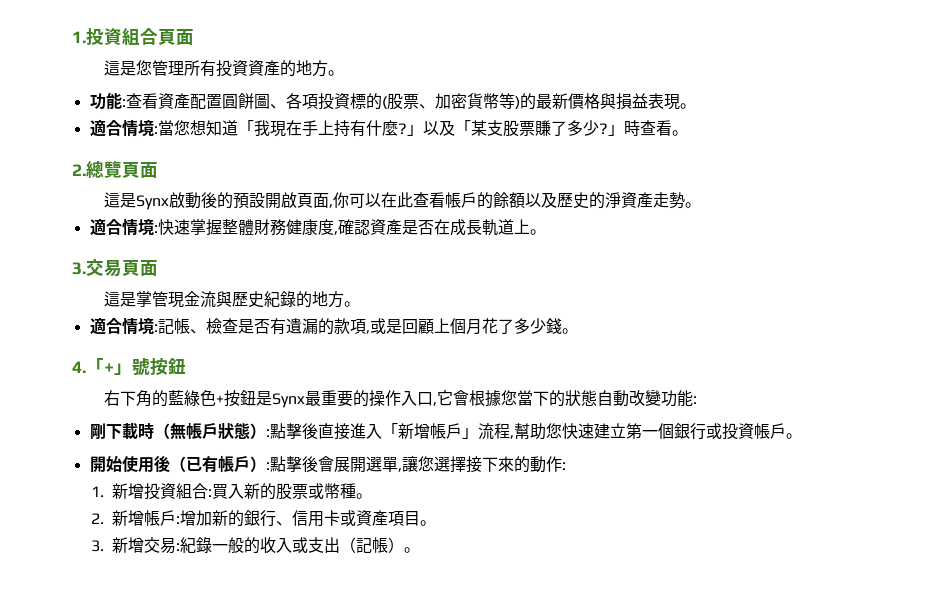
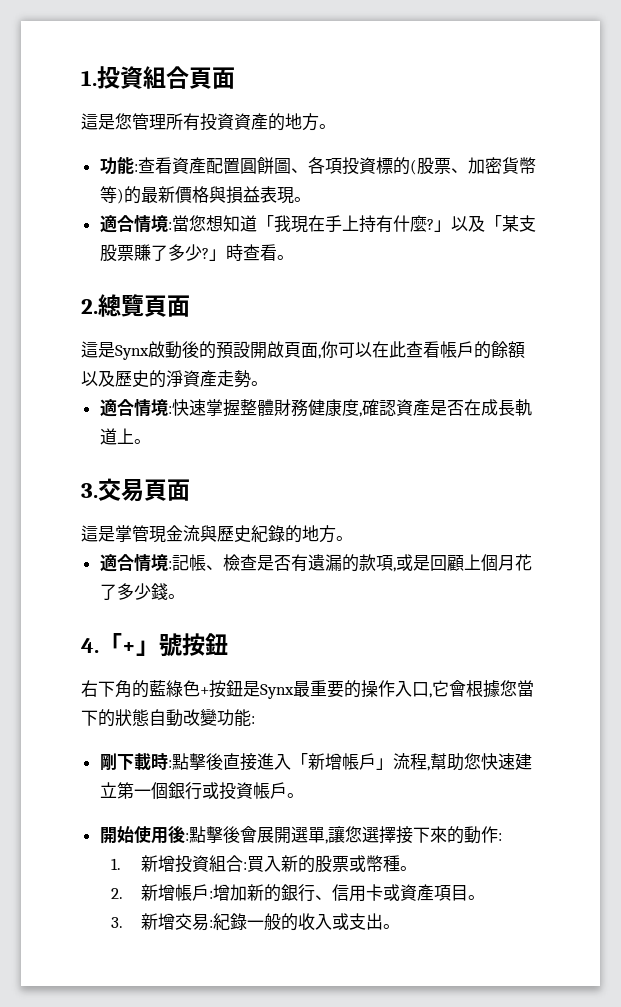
[153,422,266,440] （無帳戶狀態） -> (168, 761) none
[169,455,266,472] （已有帳戶） -> (185, 834) none
[340,537,405,553] （記帳） -> (383, 921) none

